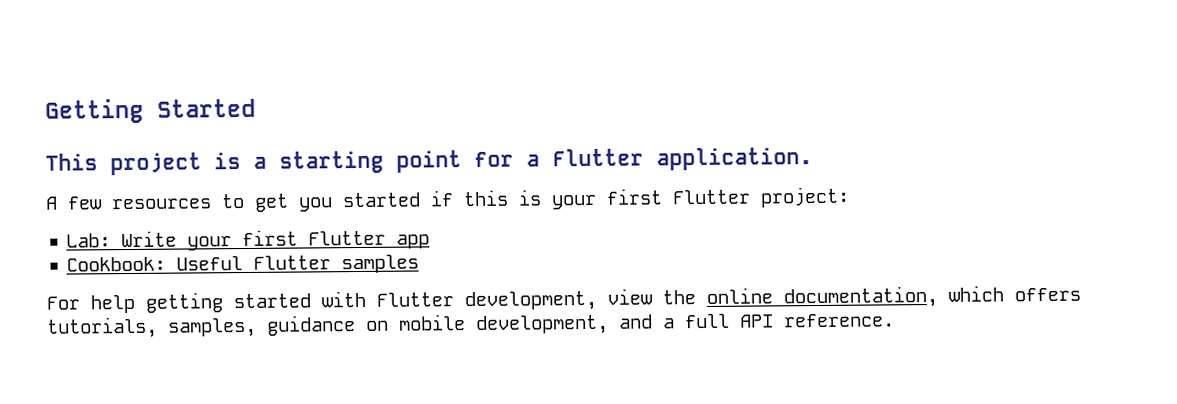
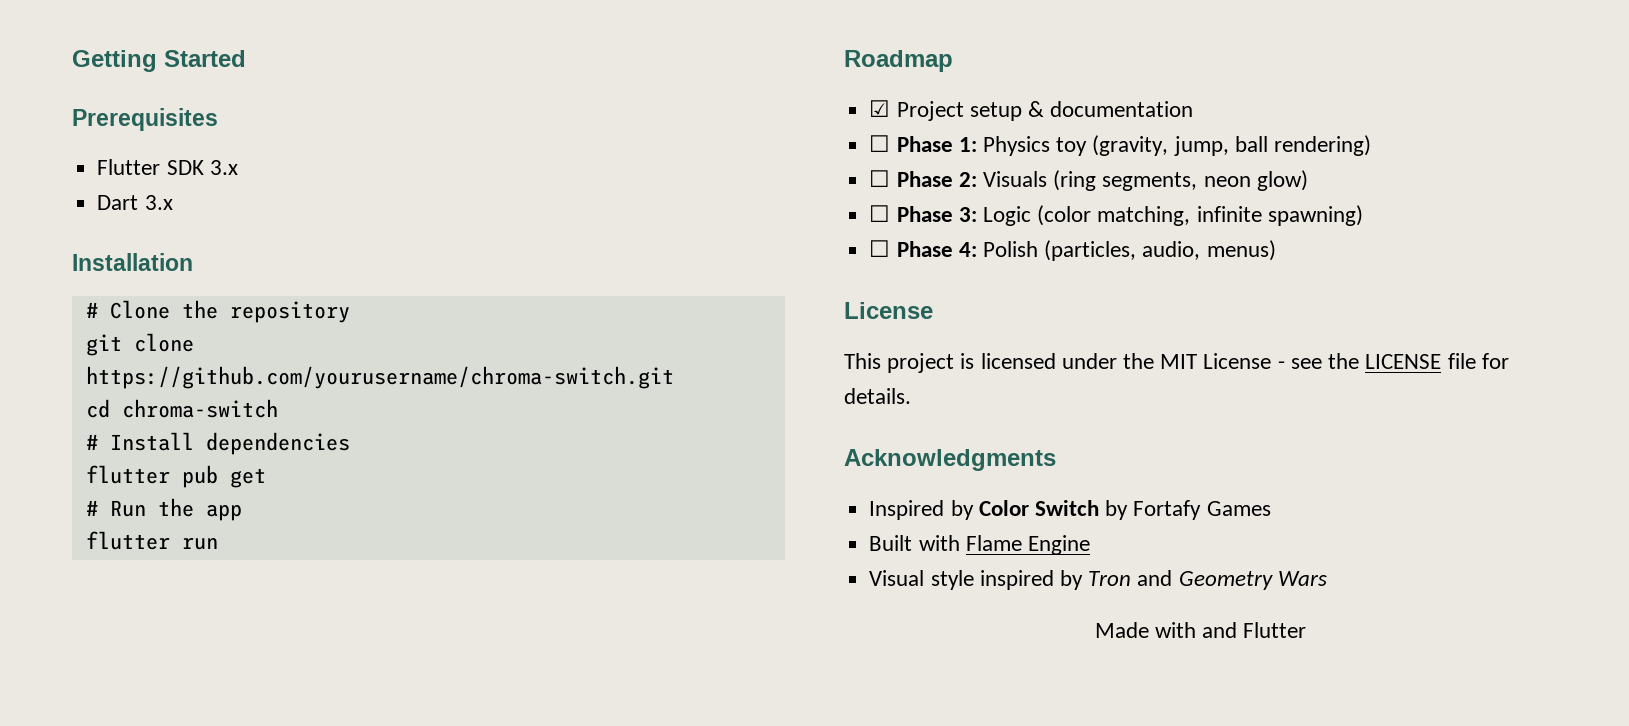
[45,147,813,176] [45,186,850,212] [66,229,431,251] [66,254,420,274] [46,285,1081,314] [46,313,895,339] This project is a starting point for a Flutter application. // A few resources to get you started if this is your first Flutter project: // Lab: Write your first Flutter app // Cookbook: Useful Flutter samples // For help getting started with Flutter development, view the online documentation, which offers tutorials, samples, guidance on mobile development, and a full API reference. -> [72,108,218,131] [97,159,238,175] [97,195,173,210] [72,253,193,271] [85,300,350,323] [85,333,194,356] [85,366,674,389] [85,399,278,418] [85,432,350,455] [85,465,266,488] [85,498,242,521] [85,531,218,550] [844,50,953,72] [869,100,1194,121] [869,135,1371,156] [869,170,1308,191] [869,205,1363,226] [869,240,1276,261] [844,302,933,319] [844,353,1509,373] [844,388,911,404] [844,449,1056,471] [869,500,1271,520] [869,535,1090,555] [869,570,1327,590] [1094,622,1307,638] Prerequisites // Flutter SDK 3.x // Dart 3.x // Installation // # Clone the repository // git clone https://github.com/yourusername/chroma-switch.git // cd chroma-switch // # Install dependencies // flutter pub get // # Run the app // flutter run // Roadmap // ☑ Project setup & documentation // ☐ Phase 1: Physics toy (gravity, jump, ball rendering) // ☐ Phase 2: Visuals (ring segments, neon glow) // ☐ Phase 3: Logic (color matching, infinite spawning) // ☐ Phase 4: Polish (particles, audio, menus) // License // This project is licensed under the MIT License - see the LICENSE file for details. // Acknowledgments // Inspired by Color Switch by Fortafy Games // Built with Flame Engine // Visual style inspired by Tron and Geometry Wars // Made with and Flutter

